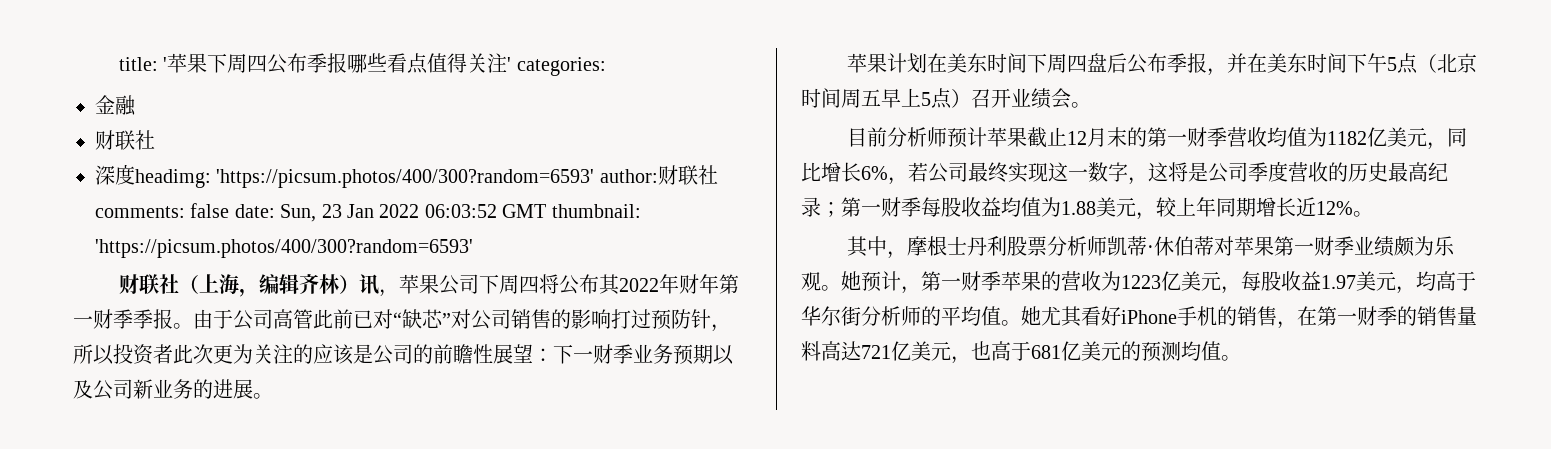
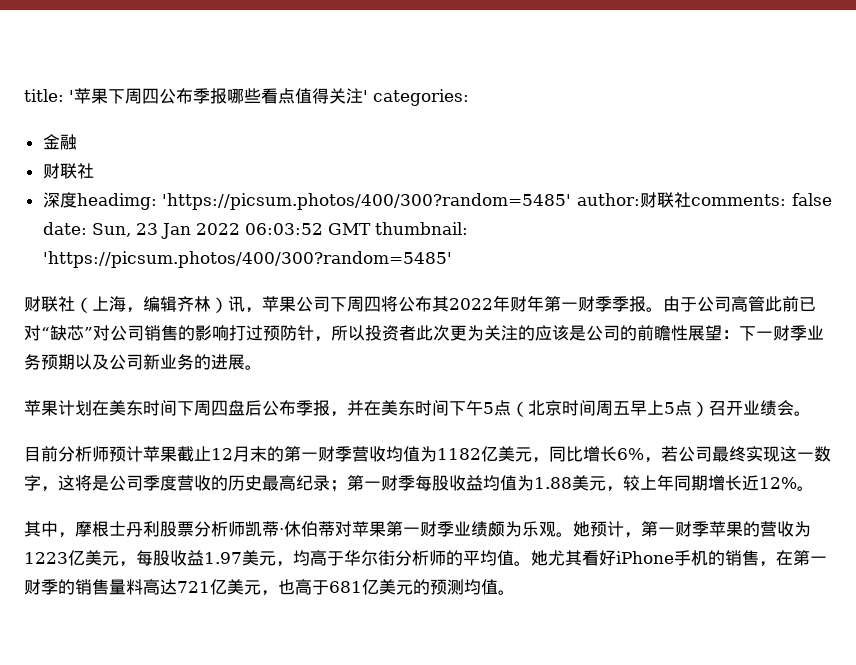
[216,169,595,188] 'https://picsum.photos/400/300?random=6593' -> [162,193,572,210] 'https://picsum.photos/400/300?random=5485'
[95,239,473,258] 'https://picsum.photos/400/300?random=6593' -> [42,251,452,268] 'https://picsum.photos/400/300?random=5485'

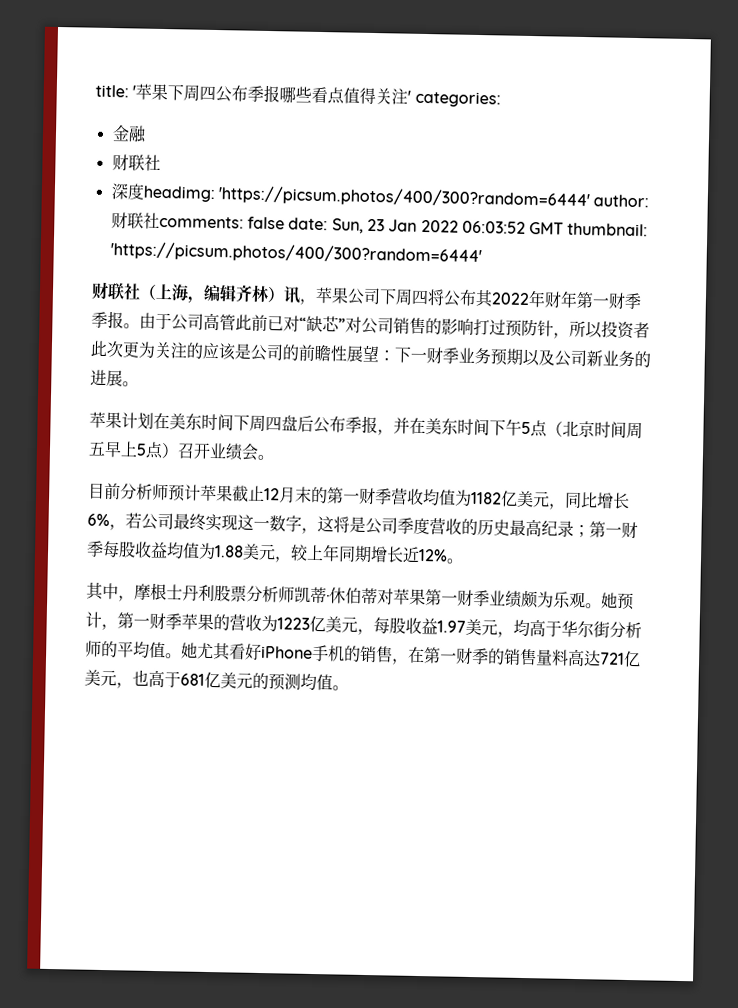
[162,193,572,210] 'https://picsum.photos/400/300?random=5485' -> [217,185,590,210] 'https://picsum.photos/400/300?random=6444'
[42,251,452,268] 'https://picsum.photos/400/300?random=5485' -> [109,241,482,266] 'https://picsum.photos/400/300?random=6444'

